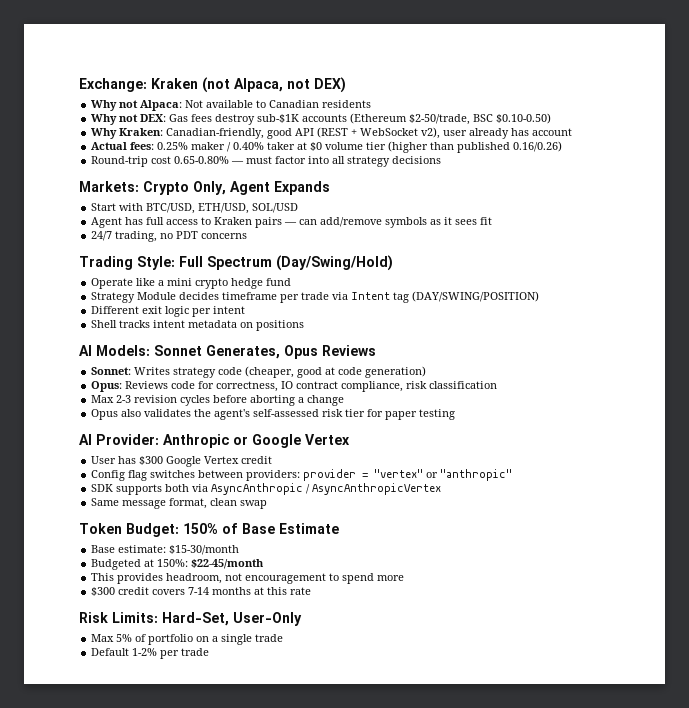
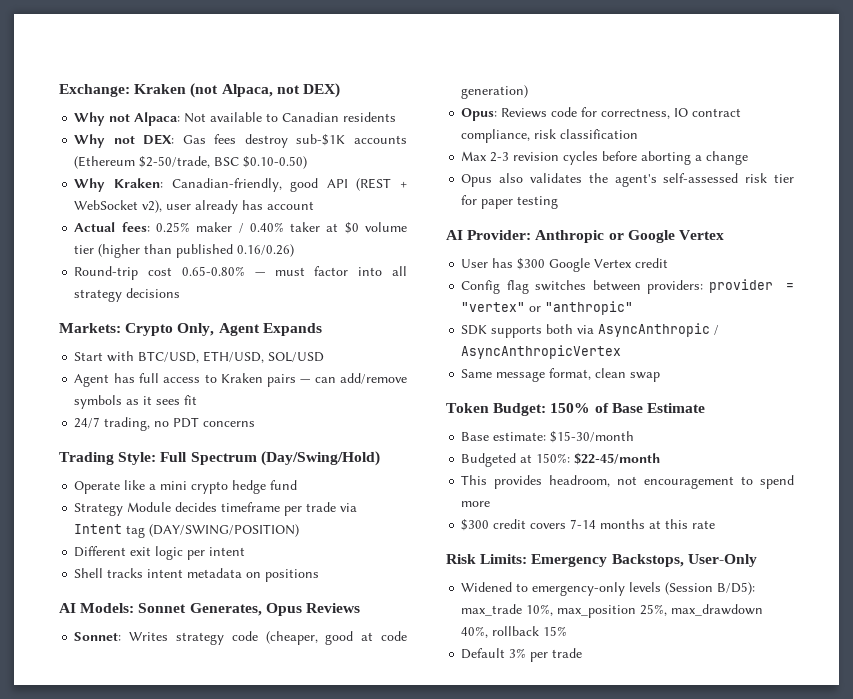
[162,612,229,626] Hard-Set, -> [531,554,684,567] Emergency Backstops,
[91,634,284,645] Max 5% of portfolio on a single trade -> [461,582,756,596] [461,604,764,618] [461,626,568,638] Widened to emergency-only levels (Session B/D5): max_trade 10%, max_position 25%, max_drawdown 40%, rollback 15%
[132,648,158,656] 1-2% -> [509,648,527,658] 3%

